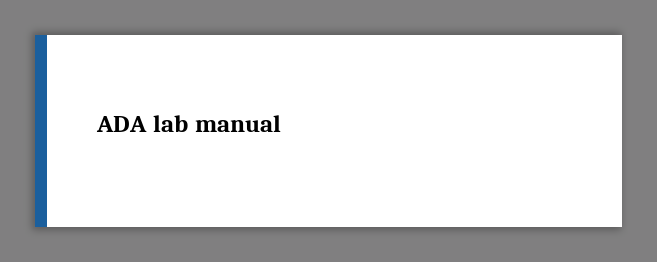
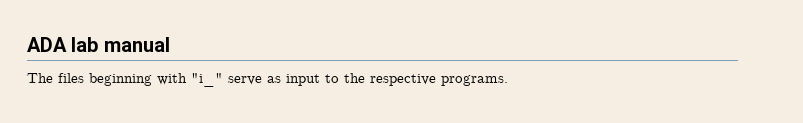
(281, 123) none -> [27,73,508,87] // The files beginning with "i_" serve as input to the respective programs.

